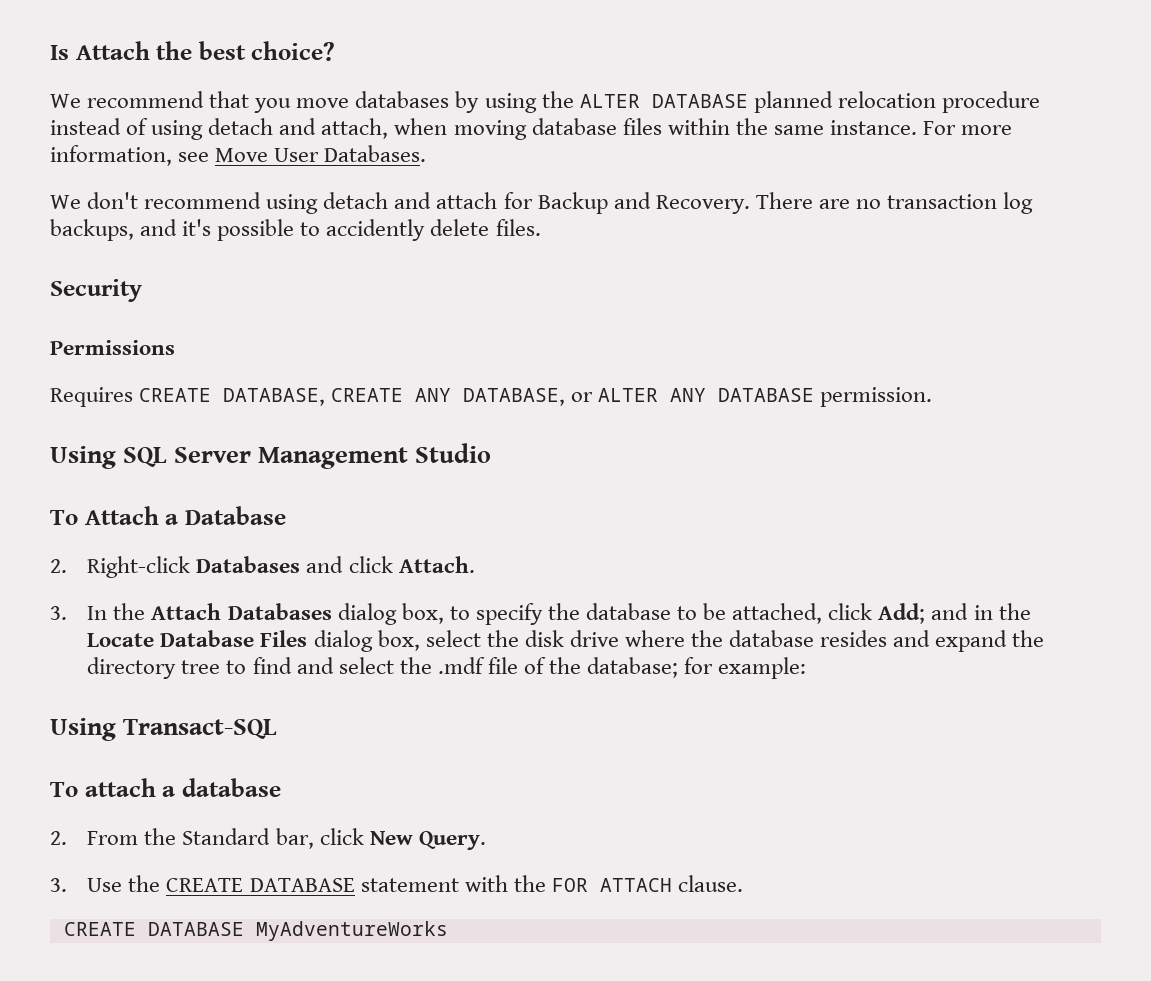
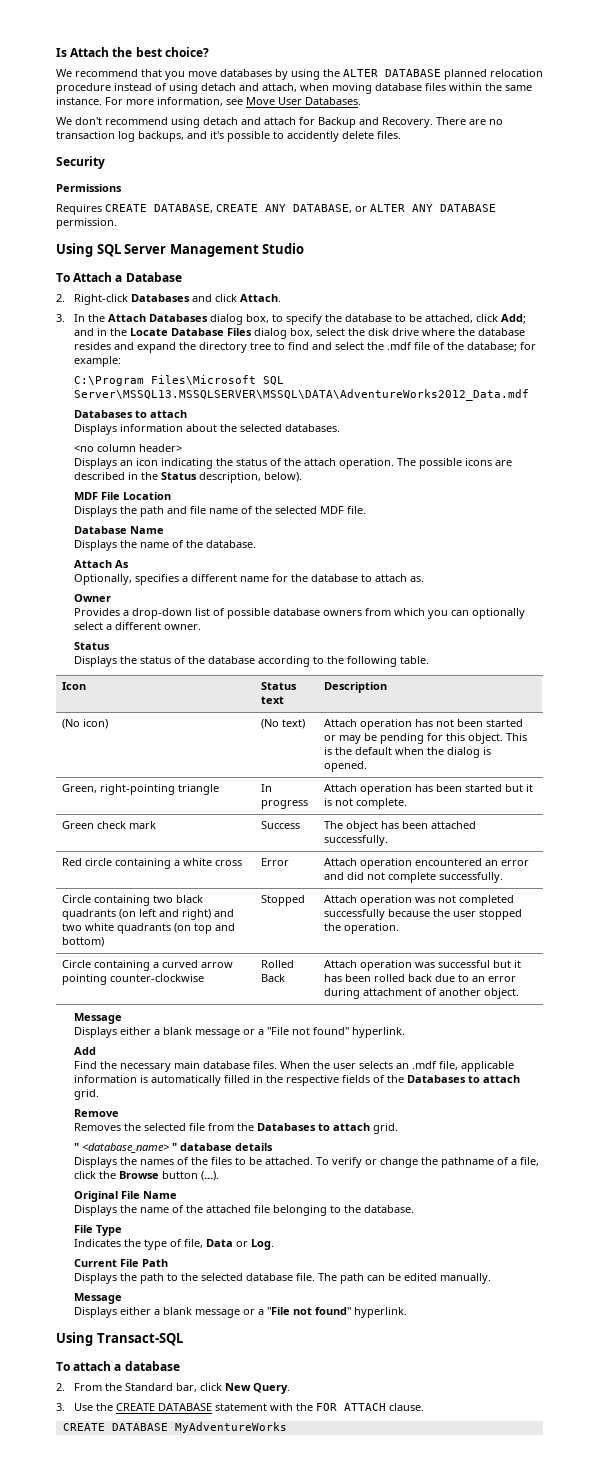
(807, 668) none -> [73,375,284,386] [73,389,529,401] [73,410,187,418] [73,424,340,435] [73,444,182,452] [73,458,512,469] [73,472,302,483] [73,492,171,500] [73,506,366,517] [73,526,164,534] [73,540,256,551] [73,560,129,568] [73,574,424,585] [73,594,111,602] [73,608,525,619] [73,622,201,630] [73,642,110,650] [73,656,429,667] [62,682,87,690] [261,682,298,690] [261,696,285,704] [324,682,388,693] [62,719,109,729] [261,719,306,729] [324,719,524,730] [324,733,528,744] [324,747,492,758] [324,761,368,772] [62,784,220,795] [261,784,273,792] [261,800,309,809] [324,784,534,795] [324,798,408,809] [62,821,157,829] [261,821,301,829] [324,821,477,832] [324,835,389,846] [62,858,243,869] [261,858,290,866] [324,858,530,869] [324,872,504,883] [62,895,204,906] [62,909,235,920] [62,923,236,934] [62,937,105,947] [261,895,306,906] [324,895,515,906] [324,909,523,920] [324,923,400,934] [62,960,234,971] [62,974,205,985] [261,960,295,968] [261,974,286,982] [324,960,522,971] [324,974,517,982] [324,988,520,999] [73,1013,122,1024] [73,1027,405,1038] [73,1047,96,1055] [73,1061,514,1072] [73,1075,520,1086] [73,1089,99,1100] [73,1109,119,1117] [73,1123,398,1134] [73,1143,273,1153] [73,1157,539,1168] [73,1171,219,1181] [73,1191,177,1202] [73,1205,414,1216] [73,1225,122,1236] [73,1239,274,1250] [73,1259,168,1267] [73,1273,491,1284] [73,1293,122,1304] [73,1307,407,1318] // C:\Program Files\Microsoft SQL Server\MSSQL13.MSSQLSERVER\MSSQL\DATA\AdventureWorks2012_Data.mdf // Databases to attach // Displays information about the selected databases. // <no column header> // Displays an icon indicating the status of the attach operation. The possible icons are described in the Status description, below). // MDF File Location // Displays the path and file name of the selected MDF file. // Database Name // Displays the name of the database. // Attach As // Optionally, specifies a different name for the database to attach as. // Owner // Provides a drop-down list of possible database owners from which you can optionally select a different owner. // Status // Displays the status of the database according to the following table. // Icon | Status text | Description // (No icon) | (No text) | Attach operation has not been started or may be pending for this object. This is the default when the dialog is opened. // Green, right-pointing triangle | In progress | Attach operation has been started but it is not complete. // Green check mark | Success | The object has been attached successfully. // Red circle containing a white cross | Error | Attach operation encountered an error and did not complete successfully. // Circle containing two black quadrants (on left and right) and two white quadrants (on top and bottom) | Stopped | Attach operation was not completed successfully because the user stopped the operation. // Circle containing a curved arrow pointing counter-clockwise | Rolled Back | Attach operation was successful but it has been rolled back due to an error during attachment of another object. // Message // Displays either a blank message or a "File not found" hyperlink. // Add // Find the necessary main database files. When the user selects an .mdf file, applicable information is automatically filled in the respective fields of the Databases to attach grid. // Remove // Removes the selected file from the Databases to attach grid. // " <database_name> " database details // Displays the names of the files to be attached. To verify or change the pathname of a file, click the Browse button (...). // Original File Name // Displays the name of the attached file belonging to the database. // File Type // Indicates the type of file, Data or Log. // Current File Path // Displays the path to the selected database file. The path can be edited manually. // Message // Displays either a blank message or a "File not found" hyperlink.

